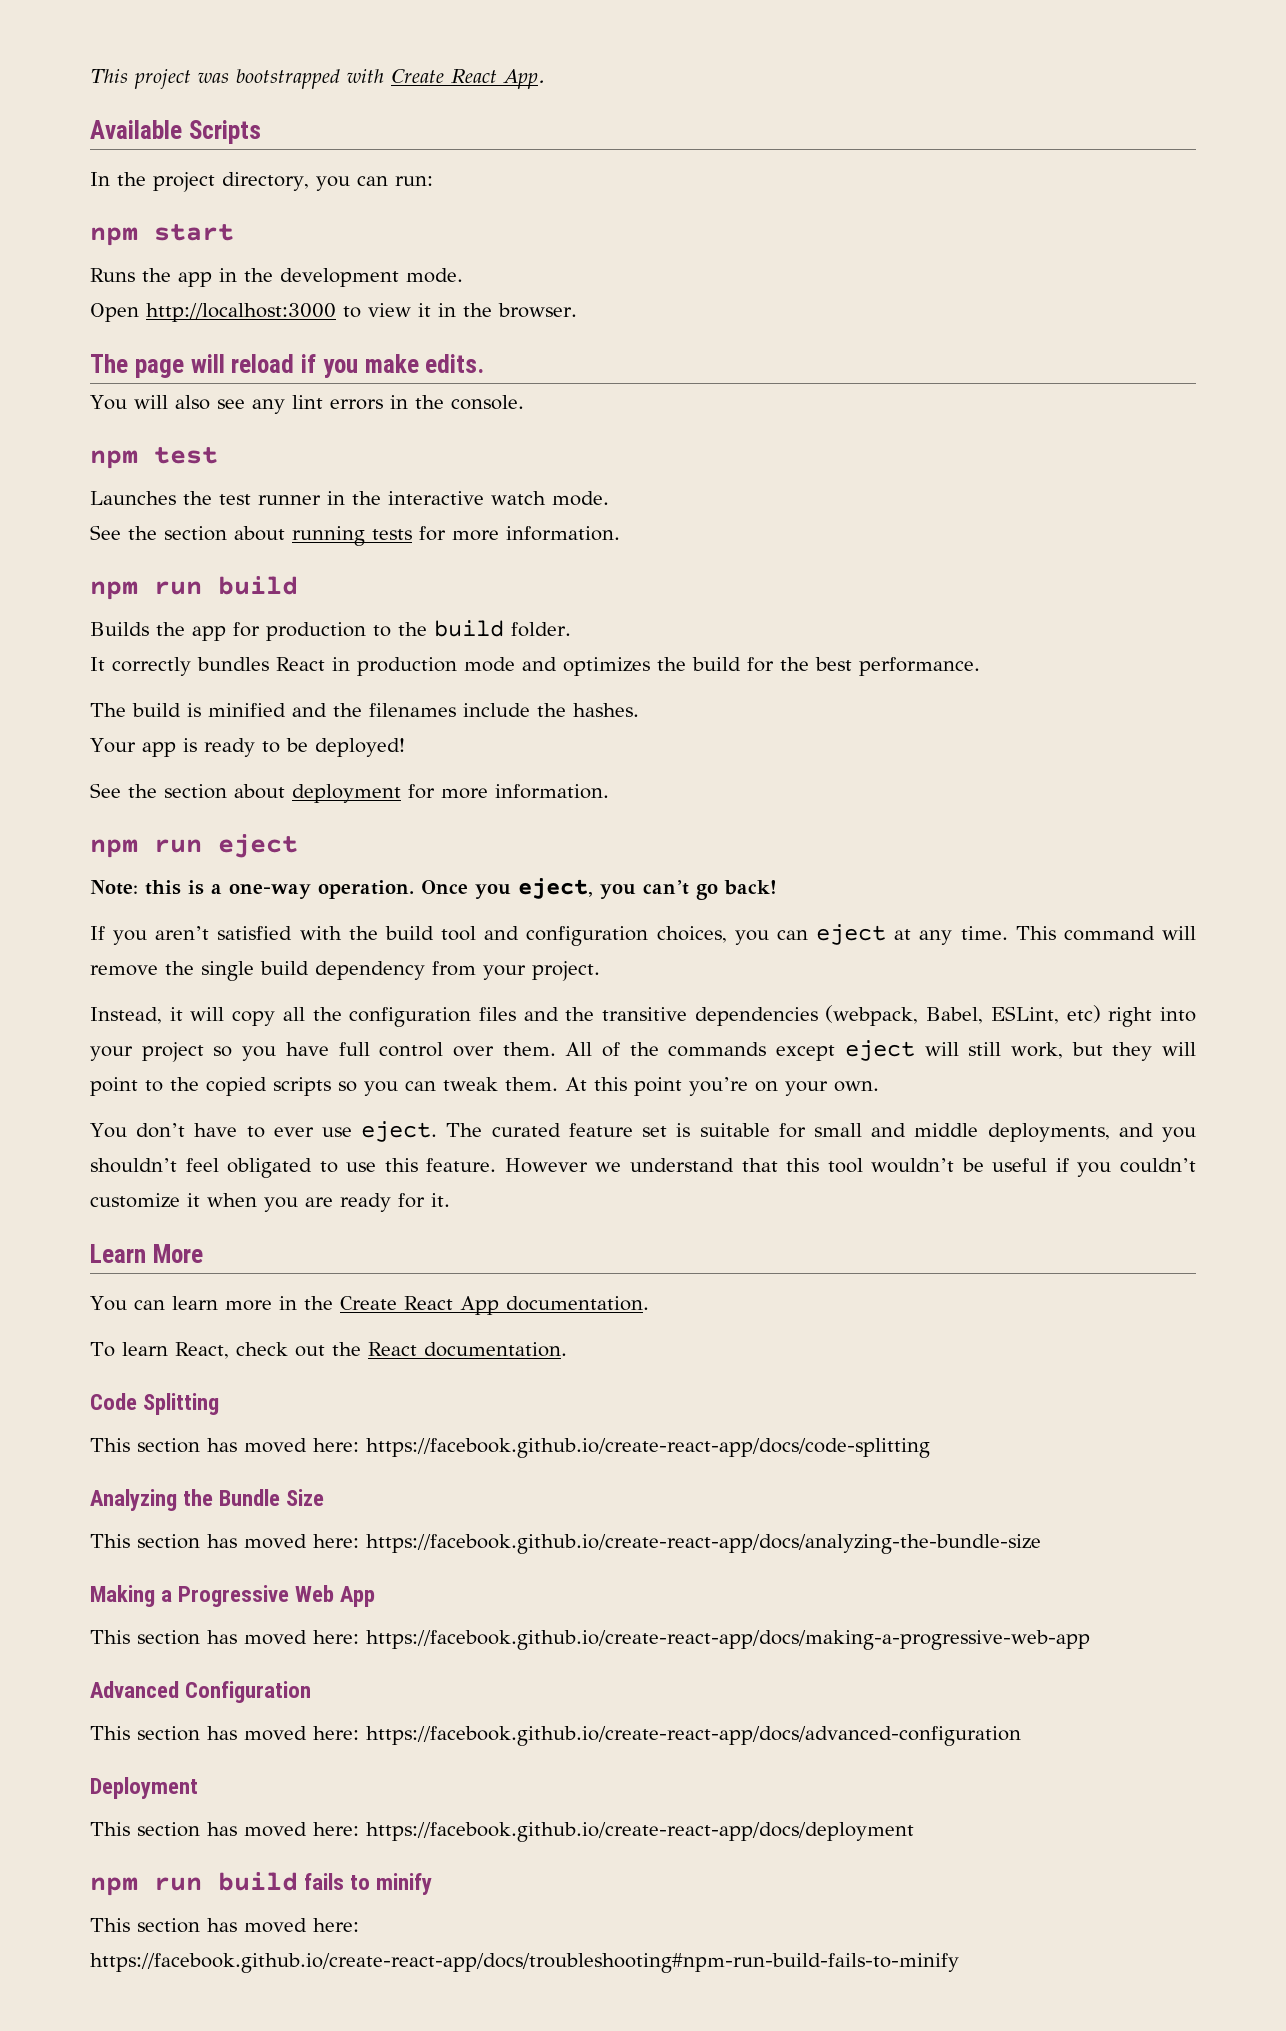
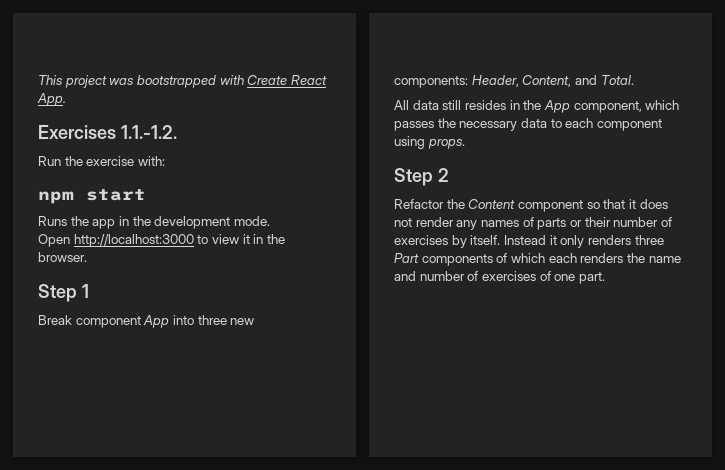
[90,120,261,144] [90,172,433,192] Available Scripts // In the project directory, you can run: -> [38,125,177,139] [38,156,165,166] Exercises 1.1.-1.2. // Run the exercise with:
[90,354,485,378] [90,395,524,414] [90,447,218,469] [90,491,609,506] [90,525,620,546] [90,576,298,600] [90,620,571,641] [90,657,980,676] [90,703,639,717] [90,738,405,757] [90,783,609,803] [90,834,298,858] [90,878,777,900] [90,924,1196,946] [90,961,600,981] [90,1005,1197,1027] [90,1040,1197,1062] [90,1077,879,1096] [90,1121,1196,1142] [90,1158,1196,1178] [90,1193,450,1212] [90,1244,203,1263] [90,1296,649,1315] [90,1342,567,1359] [90,1393,220,1415] [90,1438,930,1458] [90,1489,325,1511] [90,1534,1041,1554] [90,1585,376,1607] [90,1630,1090,1650] [90,1681,312,1703] [90,1726,1021,1746] [90,1777,198,1799] [90,1822,914,1842] [90,1872,433,1896] [90,1918,359,1933] [90,1953,959,1973] The page will reload if you make edits. // You will also see any lint errors in the console. // npm test // Launches the test runner in the interactive watch mode. // See the section about running tests for more information. // npm run build // Builds the app for production to the build folder. // It correctly bundles React in production mode and optimizes the build for the best performance. // The build is minified and the filenames include the hashes. // Your app is ready to be deployed! // See the section about deployment for more information. // npm run eject // Note: this is a one-way operation. Once you eject, you can’t go back! // If you aren’t satisfied with the build tool and configuration choices, you can eject at any time. This command will remove the single build dependency from your project. // Instead, it will copy all the configuration files and the transitive dependencies (webpack, Babel, ESLint, etc) right into your project so you have full control over them. All of the commands except eject will still work, but they will point to the copied scripts so you can tweak them. At this point you’re on your own. // You don’t have to ever use eject. The curated feature set is suitable for small and middle deployments, and you shouldn’t feel obligated to use this feature. However we understand that this tool wouldn’t be useful if you couldn’t customize it when you are ready for it. // Learn More // You can learn more in the Create React App documentation. // To learn React, check out the React documentation. // Code Splitting // This section has moved here: https://facebook.github.io/create-react-app/docs/code-splitting // Analyzing the Bundle Size // This section has moved here: https://facebook.github.io/create-react-app/docs/analyzing-the-bundle-size // Making a Progressive Web App // This section has moved here: https://facebook.github.io/create-react-app/docs/making-a-progressive-web-app // Advanced Configuration // This section has moved here: https://facebook.github.io/create-react-app/docs/advanced-configuration // Deployment // This section has moved here: https://facebook.github.io/create-react-app/docs/deployment // npm run build fails to minify // This section has moved here: https://facebook.github.io/create-react-app/docs/troubleshooting#npm-run-build-fails-to-minify -> [38,284,89,302] [38,315,255,328] [394,75,634,88] [394,100,680,113] [394,118,662,131] [394,136,465,149] [394,168,449,186] [394,199,668,212] [394,217,672,230] [394,235,664,248] [394,253,681,266] [394,271,605,284] Step 1 // Break component App into three new components: Header, Content, and Total. // All data still resides in the App component, which passes the necessary data to each component using props. // Step 2 // Refactor the Content component so that it does not render any names of parts or their number of exercises by itself. Instead it only renders three Part components of which each renders the name and number of exercises of one part.

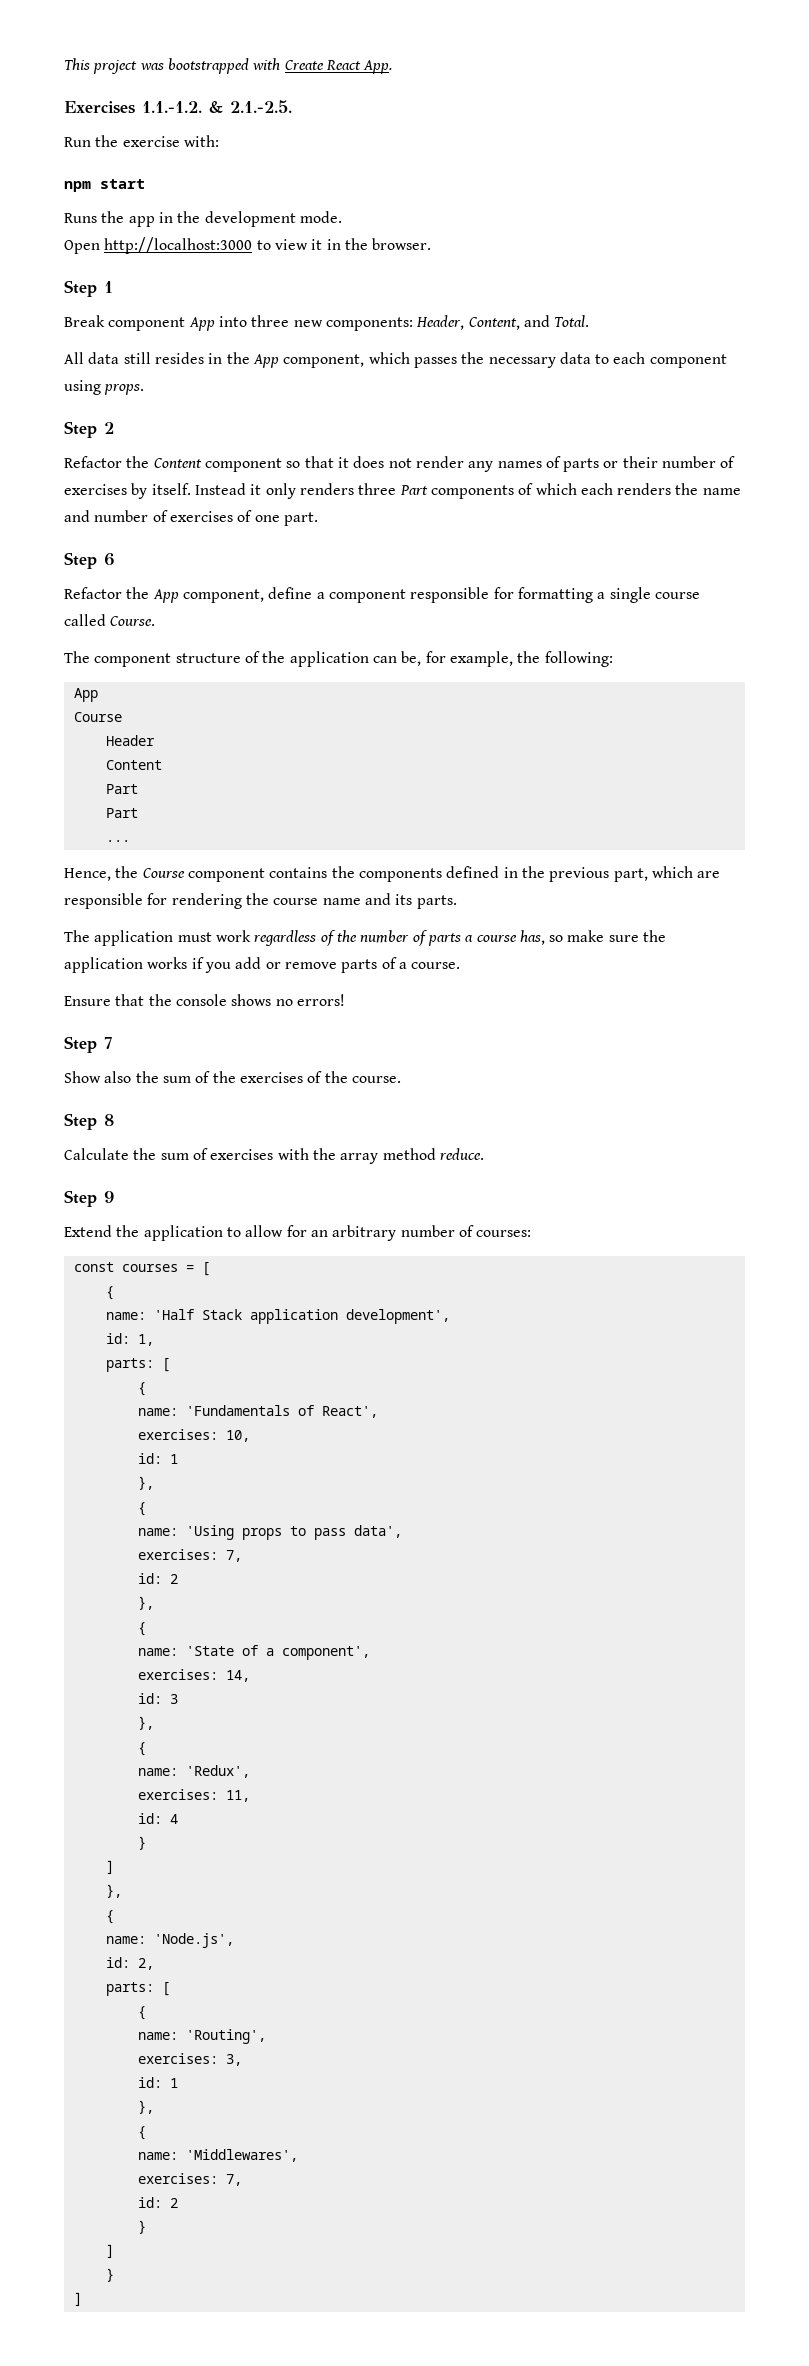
(177, 132) none -> [209,100,292,113] & 2.1.-2.5.
(605, 278) none -> [64,552,115,569] [64,587,700,603] [64,614,156,626] [64,651,613,667] [73,688,98,702] [73,712,122,722] [105,735,155,746] [105,760,162,770] [105,784,138,794] [105,808,138,818] [105,840,130,842] [64,866,721,882] [64,893,457,909] [64,930,667,946] [64,957,461,973] [64,994,345,1006] [64,1036,112,1053] [64,1071,401,1083] [64,1113,114,1130] [64,1148,484,1164] [64,1190,114,1207] [64,1225,532,1241] [73,1262,210,1276] [105,1286,114,1300] [105,1309,450,1324] [105,1333,154,1346] [105,1358,170,1372] [137,1382,146,1396] [137,1405,378,1418] [137,1429,250,1442] [137,1453,178,1464] [137,1476,154,1490] [137,1502,146,1516] [137,1525,402,1540] [137,1549,242,1562] [137,1573,178,1584] [137,1596,154,1610] [137,1622,146,1636] [137,1645,370,1660] [137,1669,250,1682] [137,1693,178,1704] [137,1716,154,1730] [137,1742,146,1756] [137,1765,250,1778] [137,1789,250,1802] [137,1813,178,1824] [137,1836,146,1850] [105,1860,114,1874] [105,1884,122,1898] [105,1910,114,1924] [105,1933,234,1948] [105,1957,154,1970] [105,1982,170,1996] [137,2006,146,2020] [137,2029,266,2044] [137,2053,242,2066] [137,2077,178,2088] [137,2100,154,2114] [137,2126,146,2140] [137,2149,298,2162] [137,2173,242,2186] [137,2197,178,2208] [137,2220,146,2234] [105,2244,114,2258] [105,2268,114,2282] [73,2292,82,2306] // Step 6 // Refactor the App component, define a component responsible for formatting a single course called Course. // The component structure of the application can be, for example, the following: // App // Course // Header // Content // Part // Part // ... // Hence, the Course component contains the components defined in the previous part, which are responsible for rendering the course name and its parts. // The application must work regardless of the number of parts a course has, so make sure the application works if you add or remove parts of a course. // Ensure that the console shows no errors! // Step 7 // Show also the sum of the exercises of the course. // Step 8 // Calculate the sum of exercises with the array method reduce. // Step 9 // Extend the application to allow for an arbitrary number of courses: // const courses = [ // { // name: 'Half Stack application development', // id: 1, // parts: [ // { // name: 'Fundamentals of React', // exercises: 10, // id: 1 // }, // { // name: 'Using props to pass data', // exercises: 7, // id: 2 // }, // { // name: 'State of a component', // exercises: 14, // id: 3 // }, // { // name: 'Redux', // exercises: 11, // id: 4 // } // ] // }, // { // name: 'Node.js', // id: 2, // parts: [ // { // name: 'Routing', // exercises: 3, // id: 1 // }, // { // name: 'Middlewares', // exercises: 7, // id: 2 // } // ] // } // ]

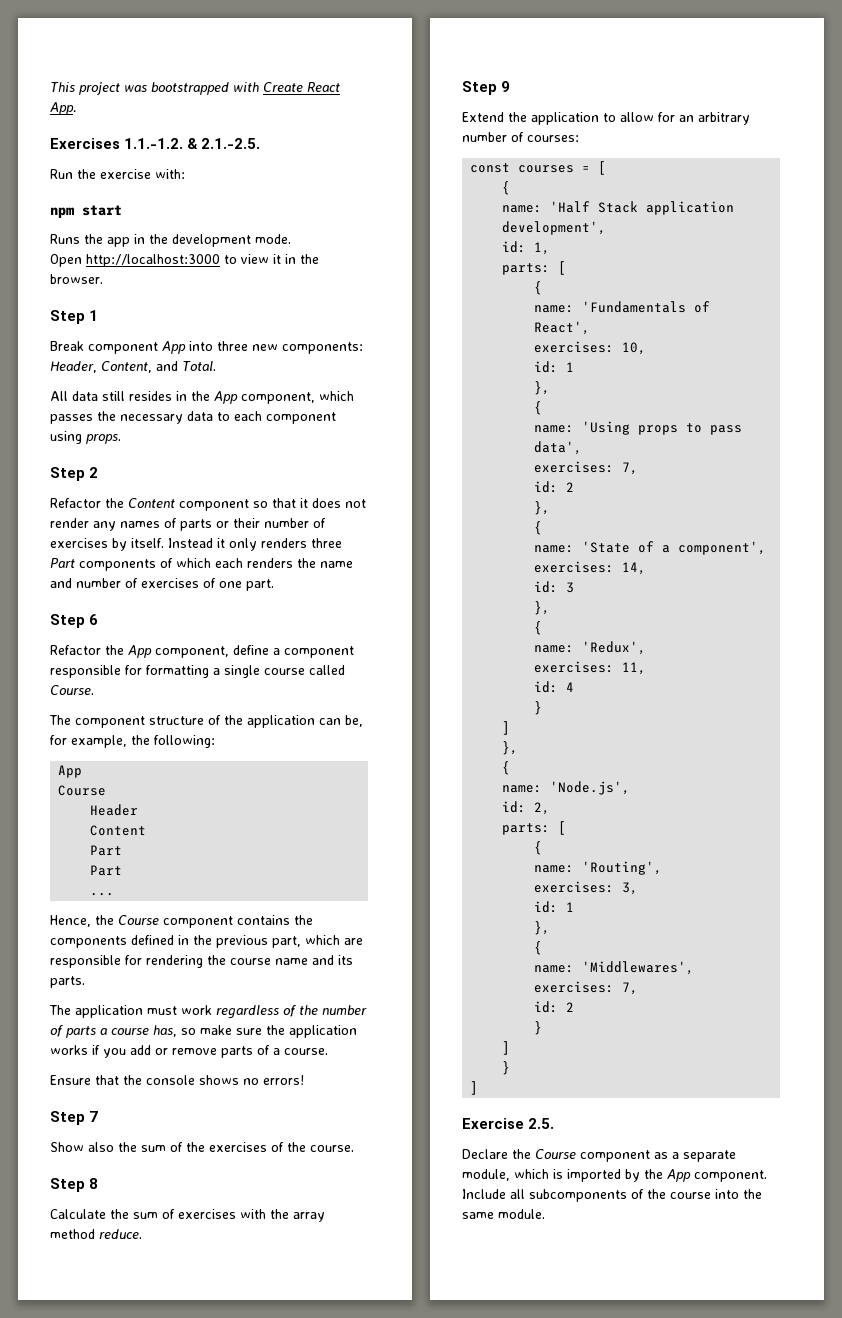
(82, 2299) none -> [462,1118,555,1129] [462,1149,736,1162] [462,1169,767,1182] [462,1189,762,1202] [462,1209,545,1219] // Exercise 2.5. // Declare the Course component as a separate module, which is imported by the App component. Include all subcomponents of the course into the same module.

